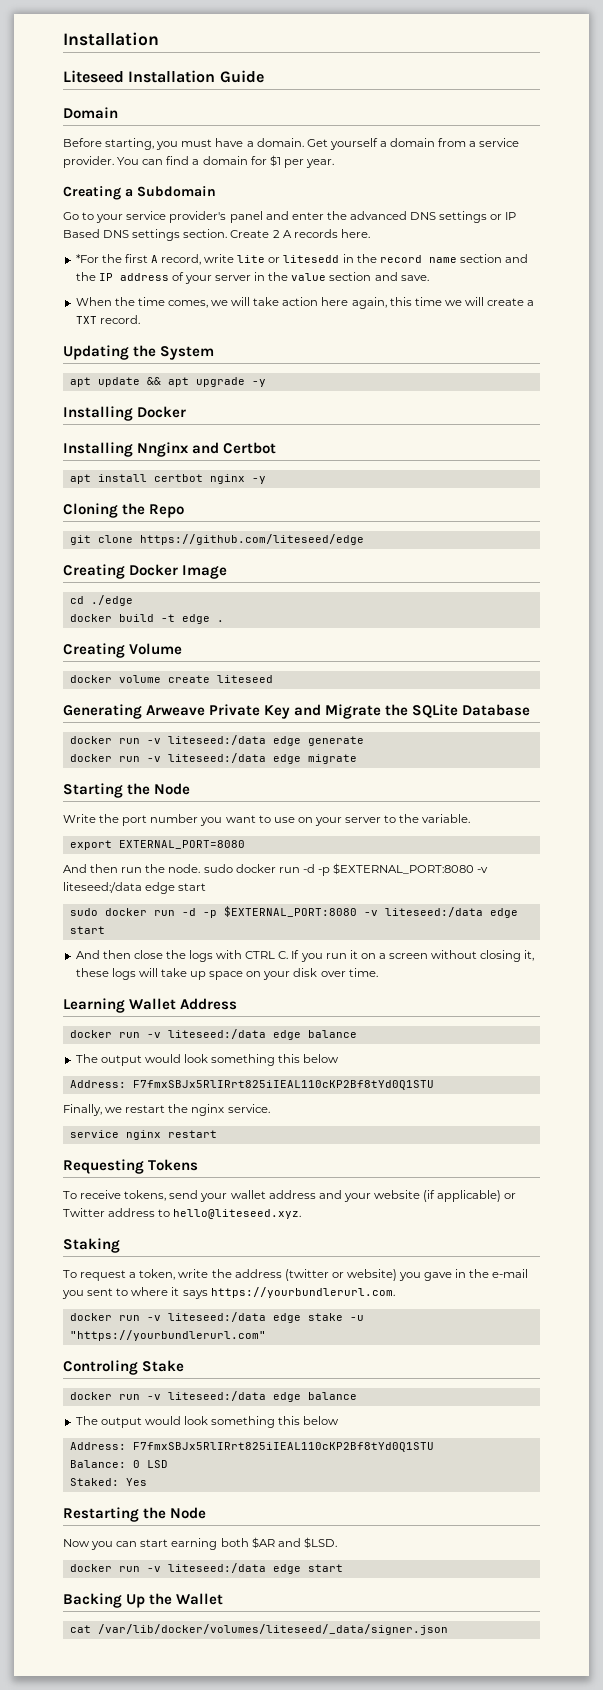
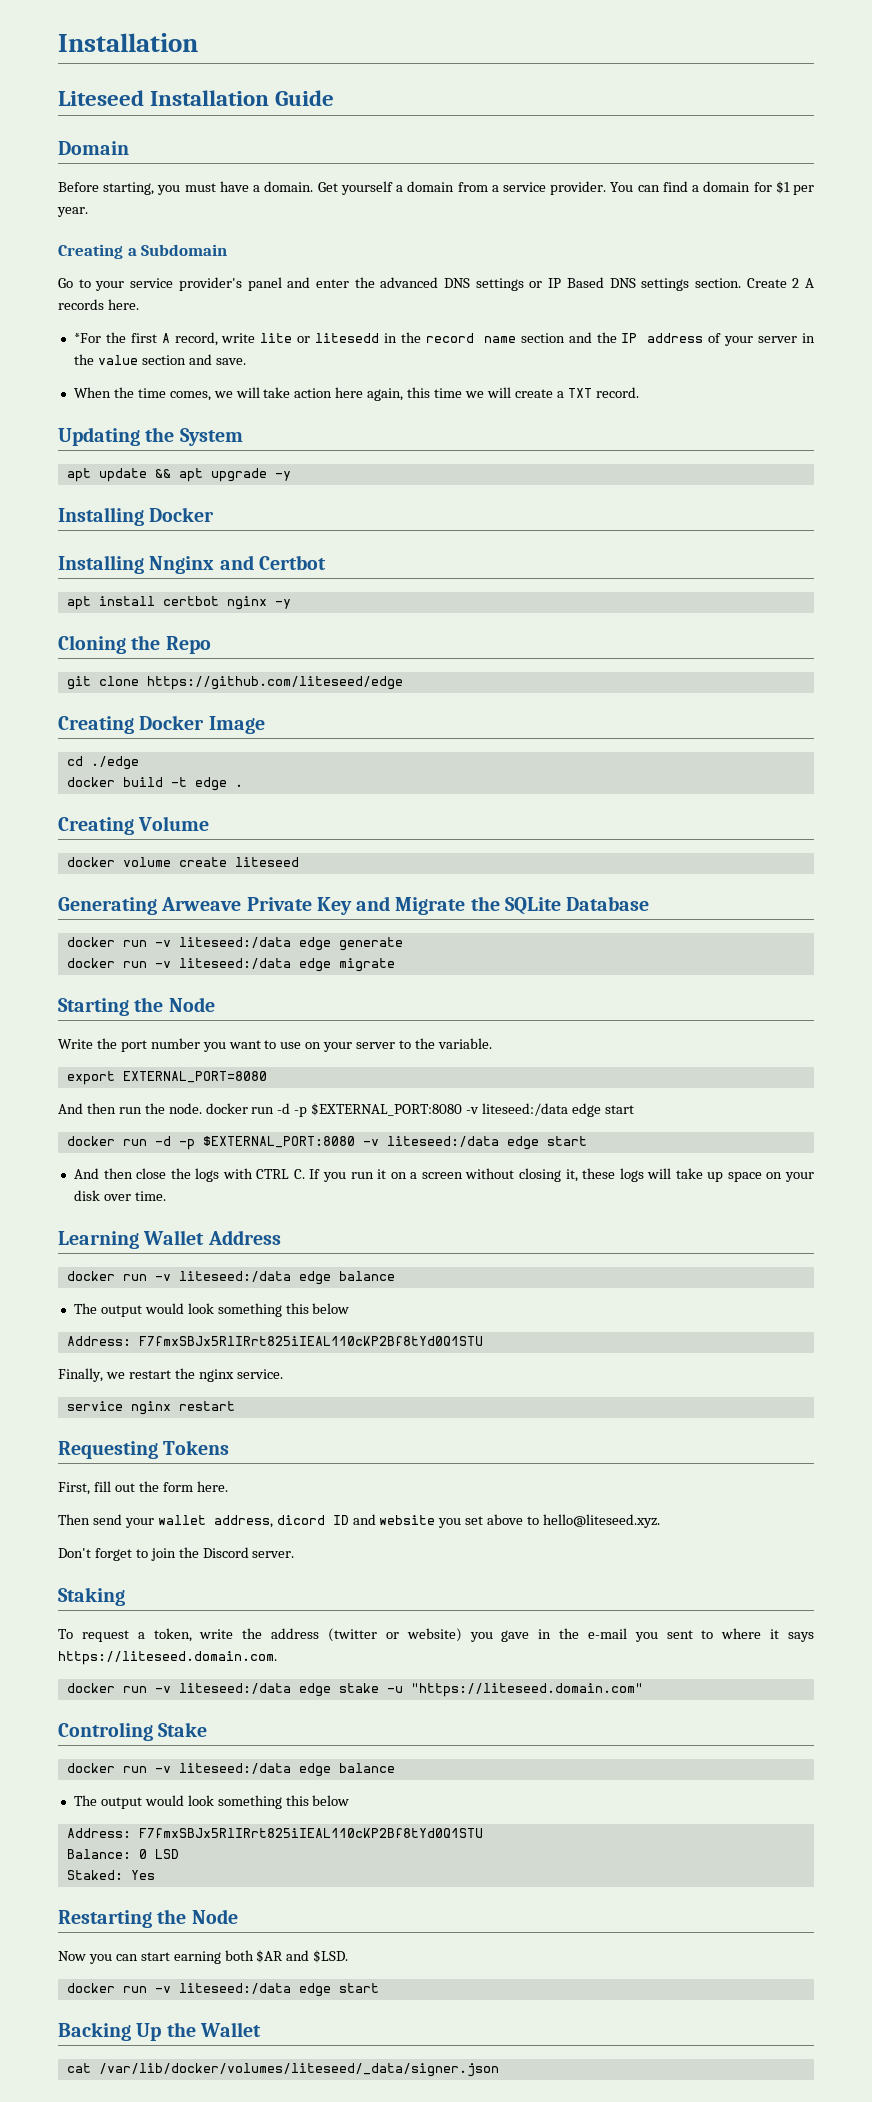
[203,863,489,876] [63,882,207,894] [69,908,98,916] sudo docker run -d -p $EXTERNAL_PORT:8080 -v liteseed:/data edge start // sudo -> [205,1103,634,1117] docker run -d -p $EXTERNAL_PORT:8080 -v liteseed:/data edge start //
[63,1190,517,1202] [63,1208,302,1219] To receive tokens, send your wallet address and your website (if applicable) or Twitter address to hello@liteseed.xyz. -> [58,1481,228,1495] [58,1514,661,1528] [58,1547,295,1561] First, fill out the form here. // Then send your wallet address, dicord ID and website you set above to hello@liteseed.xyz. // Don't forget to join the Discord server.
[210,1287,395,1298] https://yourbundlerurl.com. -> [58,1651,277,1665] https://liteseed.domain.com.
[69,1330,266,1341] "https://yourbundlerurl.com" -> [410,1683,643,1697] "https://liteseed.domain.com"

